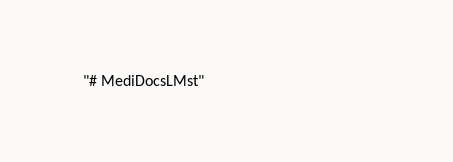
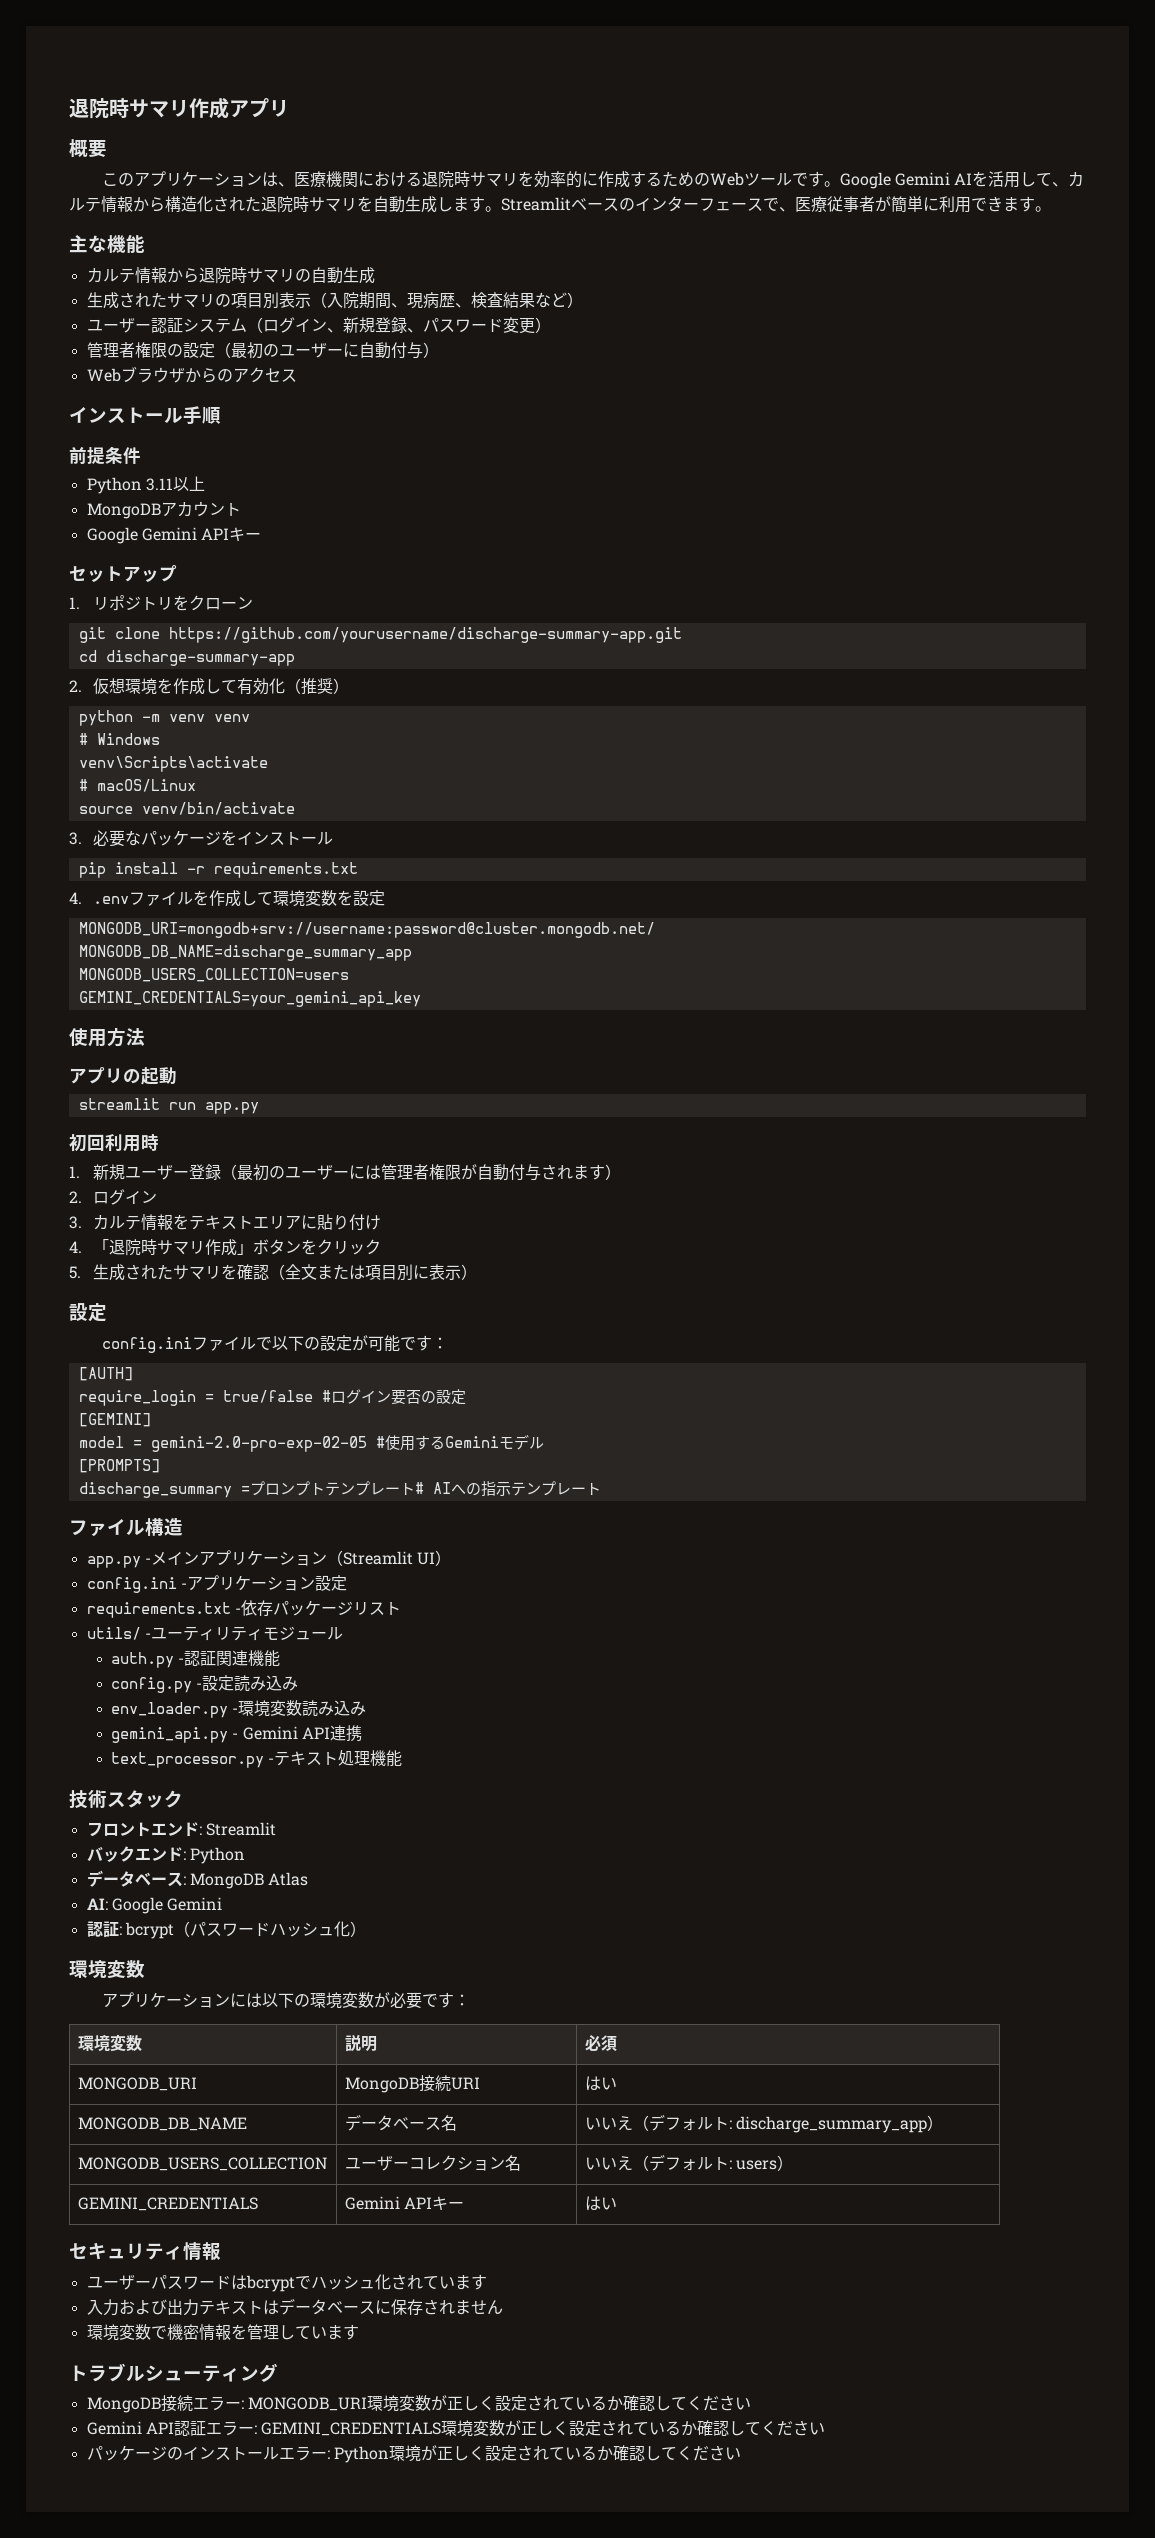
[83,75,205,86] "# MediDocsLMst" -> [69,97,289,119] [69,139,107,158] [101,171,1085,189] [69,196,1051,213] [69,235,145,253] [86,267,375,284] [86,292,583,309] [86,317,551,334] [86,342,439,359] [86,366,297,383] [69,406,221,425] [69,446,141,464] [86,476,205,494] [86,501,241,519] [86,527,262,544] [69,565,177,582] [69,595,254,611] [78,627,682,643] [78,650,295,666] [69,678,350,695] [78,710,250,726] [78,733,160,745] [78,756,268,772] [78,779,196,792] [78,802,295,815] [69,830,334,847] [78,862,358,878] [69,890,386,907] [78,922,655,938] [78,945,412,961] [78,968,349,982] [78,991,421,1007] [69,1027,145,1047] [69,1067,177,1085] [78,1098,259,1114] [69,1134,159,1152] [69,1164,622,1181] [69,1189,158,1205] [69,1214,382,1231] [69,1239,382,1256] [69,1264,478,1281] [69,1303,107,1322] [101,1335,448,1353] [78,1367,133,1381] [78,1389,466,1406] [78,1413,151,1427] [78,1434,544,1452] [78,1459,160,1473] [78,1481,601,1498] [69,1518,183,1537] [86,1550,452,1568] [86,1575,347,1593] [86,1600,401,1618] [86,1626,343,1641] [111,1650,281,1668] [111,1675,299,1693] [111,1700,367,1718] [111,1725,362,1743] [111,1750,403,1768] [69,1789,183,1809] [86,1822,276,1837] [86,1846,245,1864] [86,1870,309,1889] [86,1897,223,1914] [86,1921,366,1939] [69,1960,145,1979] [101,1992,470,2009] [77,2034,142,2052] [344,2034,377,2052] [584,2035,617,2051] [77,2077,197,2091] [344,2075,480,2093] [584,2076,617,2091] [77,2117,247,2131] [344,2114,457,2131] [584,2114,944,2133] [77,2157,327,2171] [344,2155,521,2171] [584,2154,794,2171] [77,2197,258,2211] [344,2196,465,2210] [584,2196,617,2211] [69,2242,221,2260] [86,2274,487,2292] [86,2298,503,2316] [86,2324,359,2341] [69,2363,278,2382] [86,2395,751,2413] [86,2420,826,2437] [86,2445,741,2463] 退院時サマリ作成アプリ // 概要 // このアプリケーションは、医療機関における退院時サマリを効率的に作成するためのWebツールです。Google Gemini AIを活用して、カルテ情報から構造化された退院時サマリを自動生成します。Streamlitベースのインターフェースで、医療従事者が簡単に利用できます。 // 主な機能 // カルテ情報から退院時サマリの自動生成 // 生成されたサマリの項目別表示（入院期間、現病歴、検査結果など） // ユーザー認証システム（ログイン、新規登録、パスワード変更） // 管理者権限の設定（最初のユーザーに自動付与） // Webブラウザからのアクセス // インストール手順 // 前提条件 // Python 3.11以上 // MongoDBアカウント // Google Gemini APIキー // セットアップ // 1.リポジトリをクローン // git clone https://github.com/yourusername/discharge-summary-app.git // cd discharge-summary-app // 2.仮想環境を作成して有効化（推奨） // python -m venv venv // # Windows // venv\Scripts\activate // # macOS/Linux // source venv/bin/activate // 3.必要なパッケージをインストール // pip install -r requirements.txt // 4. .envファイルを作成して環境変数を設定 // MONGODB_URI=mongodb+srv://username:password@cluster.mongodb.net/ // MONGODB_DB_NAME=discharge_summary_app // MONGODB_USERS_COLLECTION=users // GEMINI_CREDENTIALS=your_gemini_api_key // 使用方法 // アプリの起動 // streamlit run app.py // 初回利用時 // 1.新規ユーザー登録（最初のユーザーには管理者権限が自動付与されます） // 2.ログイン // 3.カルテ情報をテキストエリアに貼り付け // 4.「退院時サマリ作成」ボタンをクリック // 5.生成されたサマリを確認（全文または項目別に表示） // 設定 // config.iniファイルで以下の設定が可能です： // [AUTH] // require_login = true/false #ログイン要否の設定 // [GEMINI] // model = gemini-2.0-pro-exp-02-05 #使用するGeminiモデル // [PROMPTS] // discharge_summary =プロンプトテンプレート# AIへの指示テンプレート // ファイル構造 // app.py -メインアプリケーション（Streamlit UI） // config.ini -アプリケーション設定 // requirements.txt -依存パッケージリスト // utils/ -ユーティリティモジュール // auth.py -認証関連機能 // config.py -設定読み込み // env_loader.py -環境変数読み込み // gemini_api.py - Gemini API連携 // text_processor.py -テキスト処理機能 // 技術スタック // フロントエンド: Streamlit // バックエンド: Python // データベース: MongoDB Atlas // AI: Google Gemini // 認証: bcrypt（パスワードハッシュ化） // 環境変数 // アプリケーションには以下の環境変数が必要です： // 環境変数 | 説明 | 必須 // MONGODB_URI | MongoDB接続URI | はい // MONGODB_DB_NAME | データベース名 | いいえ（デフォルト: discharge_summary_app） // MONGODB_USERS_COLLECTION | ユーザーコレクション名 | いいえ（デフォルト: users） // GEMINI_CREDENTIALS | Gemini APIキー | はい // セキュリティ情報 // ユーザーパスワードはbcryptでハッシュ化されています // 入力および出力テキストはデータベースに保存されません // 環境変数で機密情報を管理しています // トラブルシューティング // MongoDB接続エラー: MONGODB_URI環境変数が正しく設定されているか確認してください // Gemini API認証エラー: GEMINI_CREDENTIALS環境変数が正しく設定されているか確認してください // パッケージのインストールエラー: Python環境が正しく設定されているか確認してください

